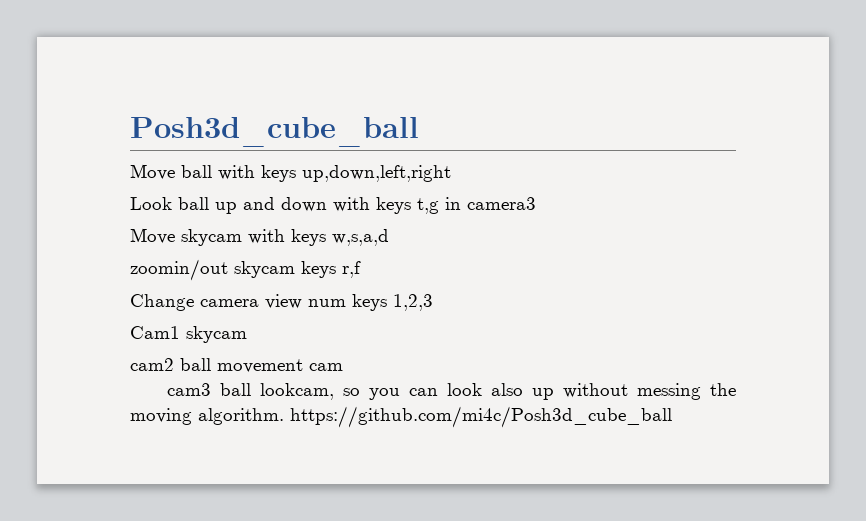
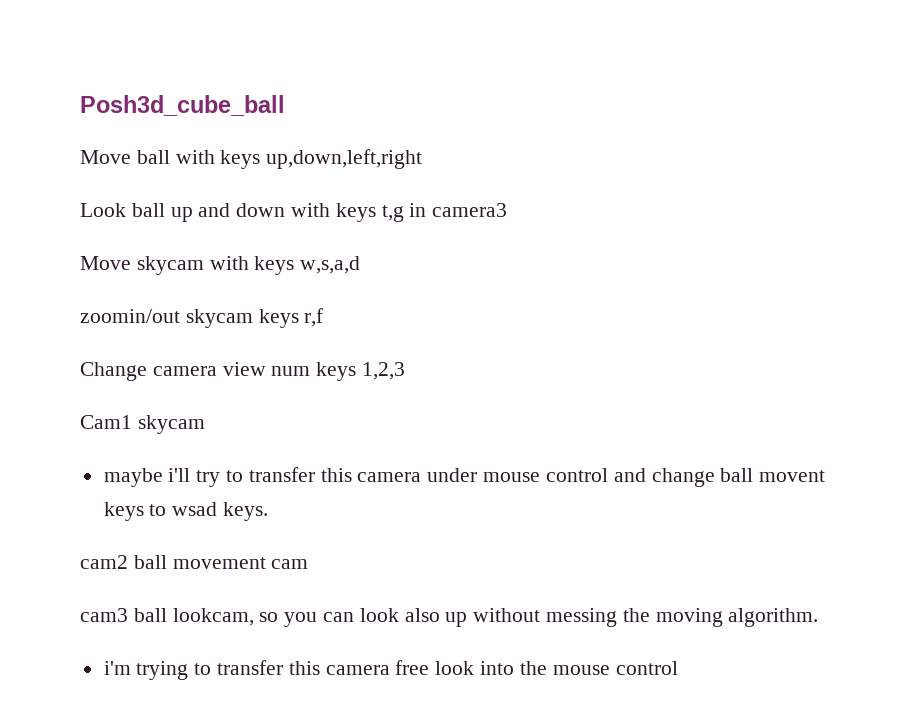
(247, 334) none -> [103,467,826,487] [103,502,269,521] // maybe i'll try to transfer this camera under mouse control and change ball movent keys to wsad keys.
[290,406,672,428] https://github.com/mi4c/Posh3d_cube_ball -> [103,660,678,680] // i'm trying to transfer this camera free look into the mouse control

